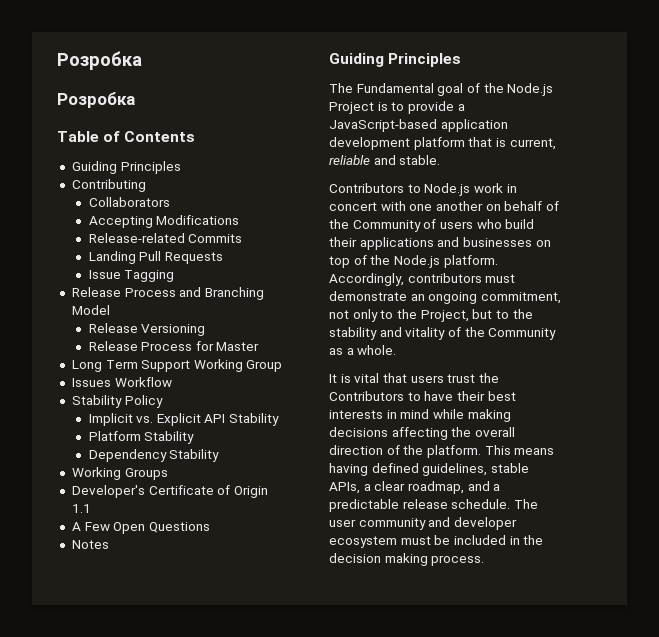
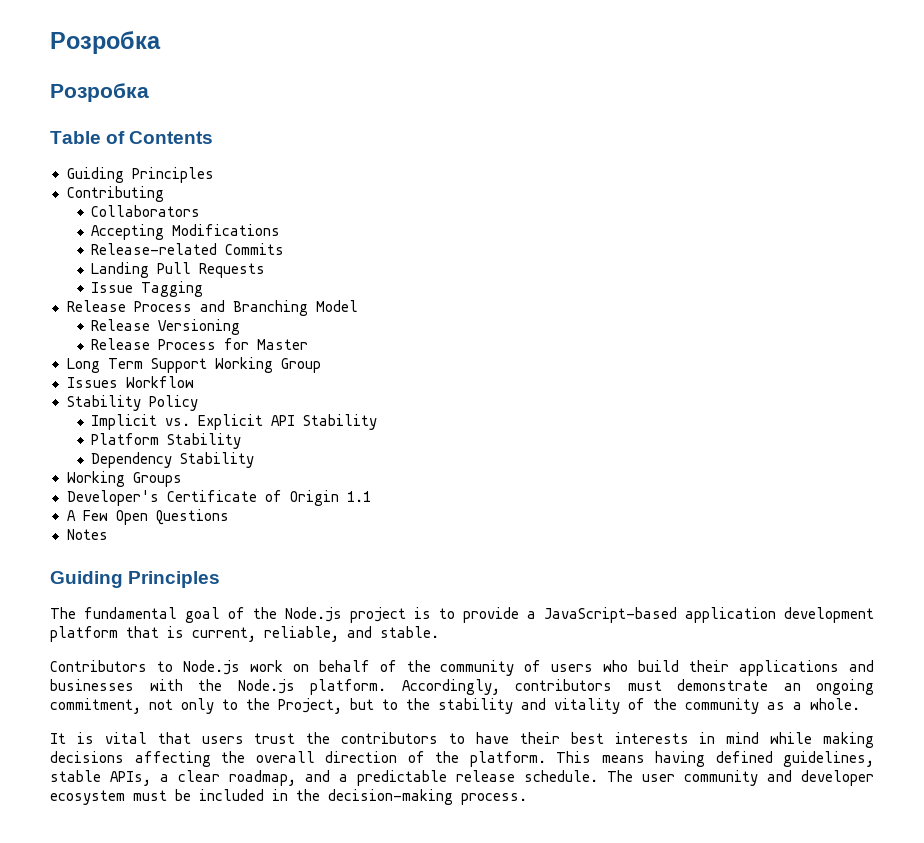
[356,83,434,93] Fundamental -> [84,607,177,619] fundamental
[329,102,374,114] Project -> [350,607,406,623] project
[329,155,370,165] reliable -> [264,626,339,642] reliable,
[506,184,517,193] [329,201,483,211] in concert with one another -> (283, 666) none
[352,220,421,232] Community -> [440,660,515,676] community
[535,240,551,247] [329,255,367,268] on top of -> [149,679,183,691] with
[488,328,557,340] Community -> [685,698,759,714] community
[329,391,404,401] Contributors -> [341,732,439,744] contributors
[329,553,428,566] decision making -> [328,789,453,805] decision-making

